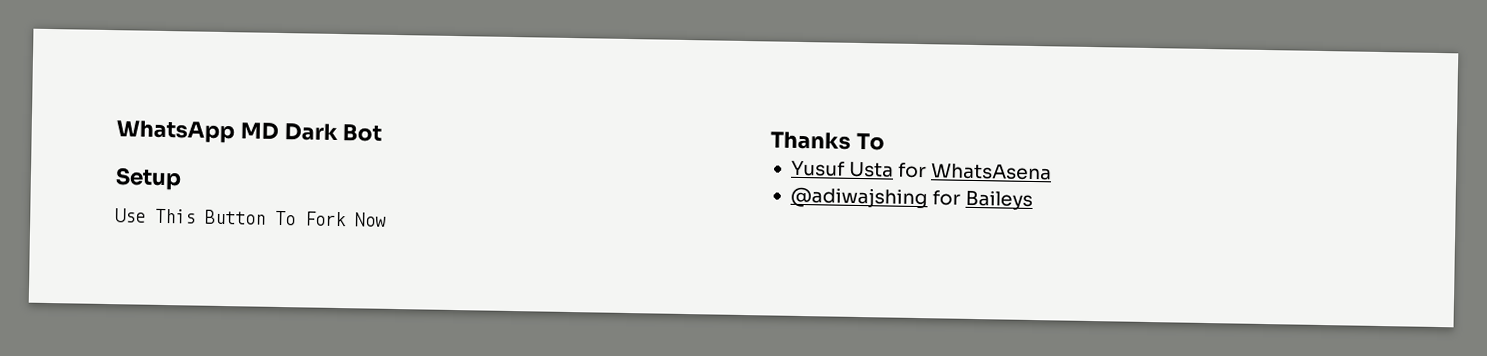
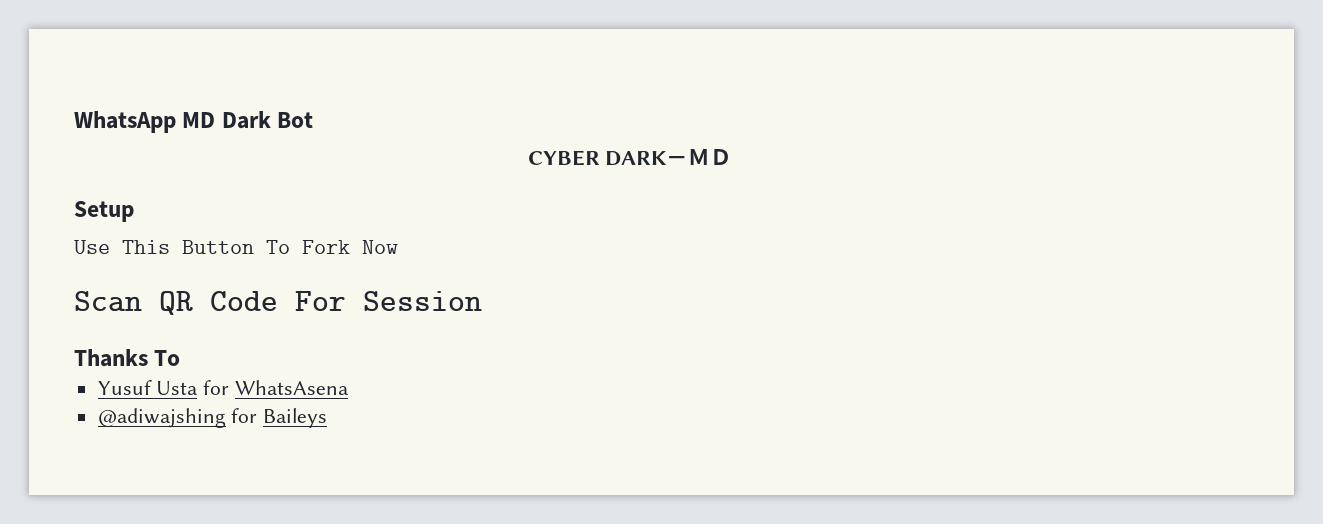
(383, 133) none -> [527,149,733,166] // CYBER DARK－ＭＤ
(387, 219) none -> [74,291,482,315] // Scan QR Code For Session

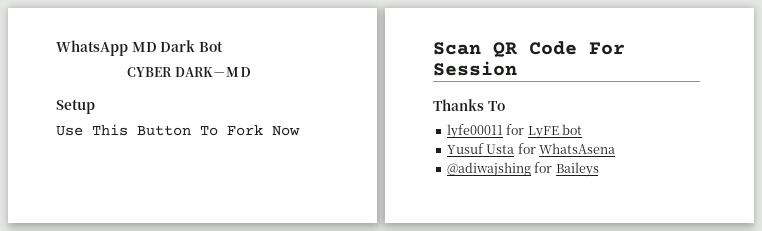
(181, 358) none -> [446,124,582,139] // lyfe00011 for LyFE bot

